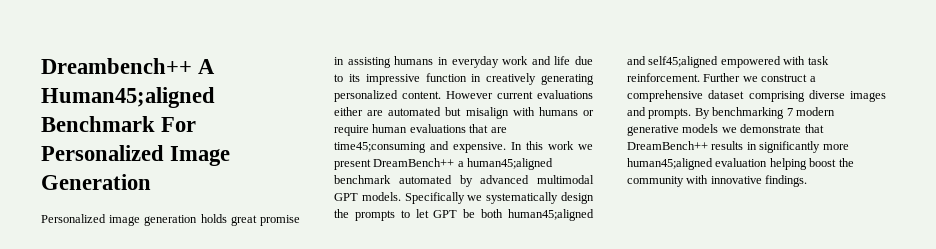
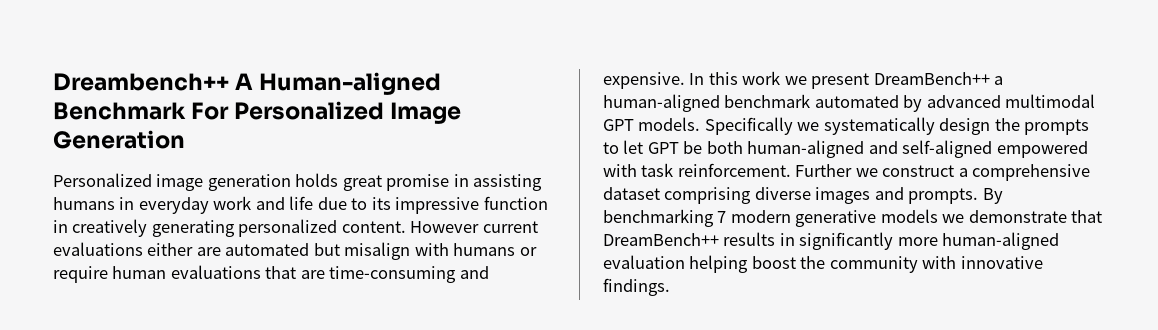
[41,87,215,108] Human45;aligned -> [259,72,442,95] Human-aligned
[334,142,426,153] time45;consuming -> [329,266,457,283] time-consuming
[467,158,554,170] human45;aligned -> [603,94,720,112] human-aligned
[508,209,594,221] [627,56,719,68] human45;aligned and self45;aligned -> [747,140,993,158] human-aligned and self-aligned
[627,158,713,170] human45;aligned -> [942,232,1060,250] human-aligned

